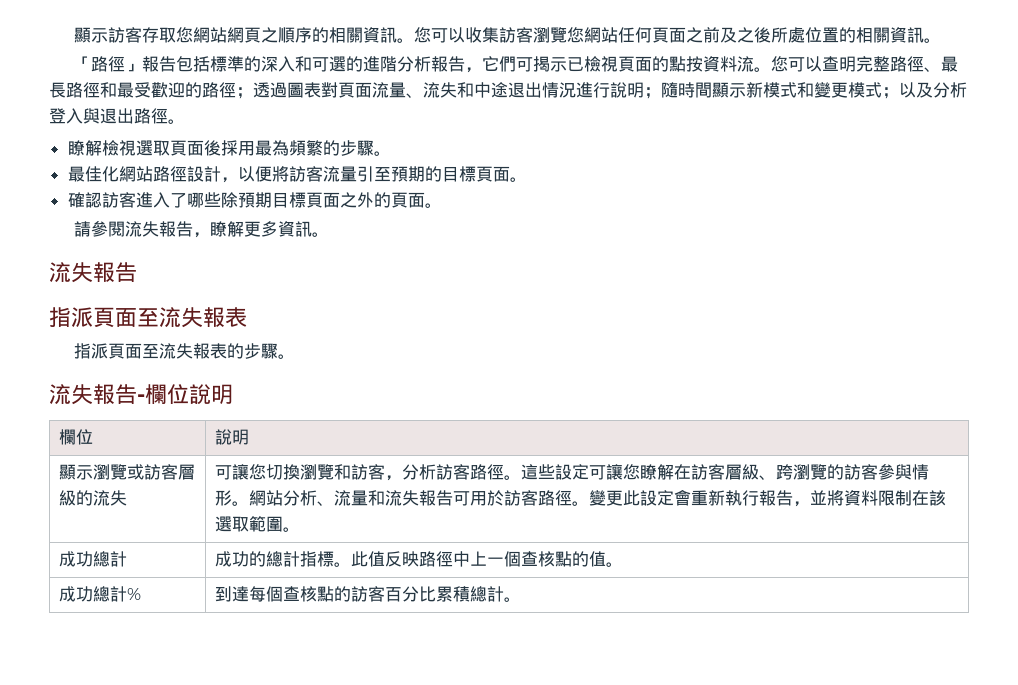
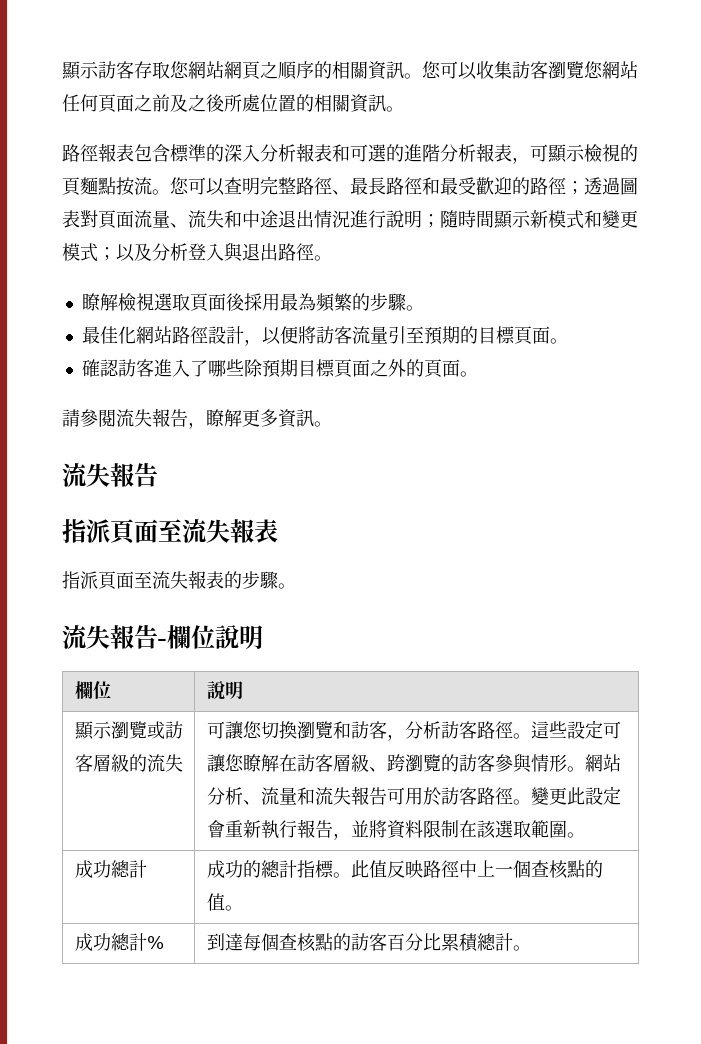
[73,56,210,72] 「路徑」報告包括 -> [62,143,170,162] 路徑報表包含
(295, 64) none -> [260,143,332,162] 分析報表
[447,56,737,73] 告，它們可揭示已檢視頁面的點按資料 -> [494,144,638,164] [62,177,134,196] 表，可顯示檢視的頁麵點按

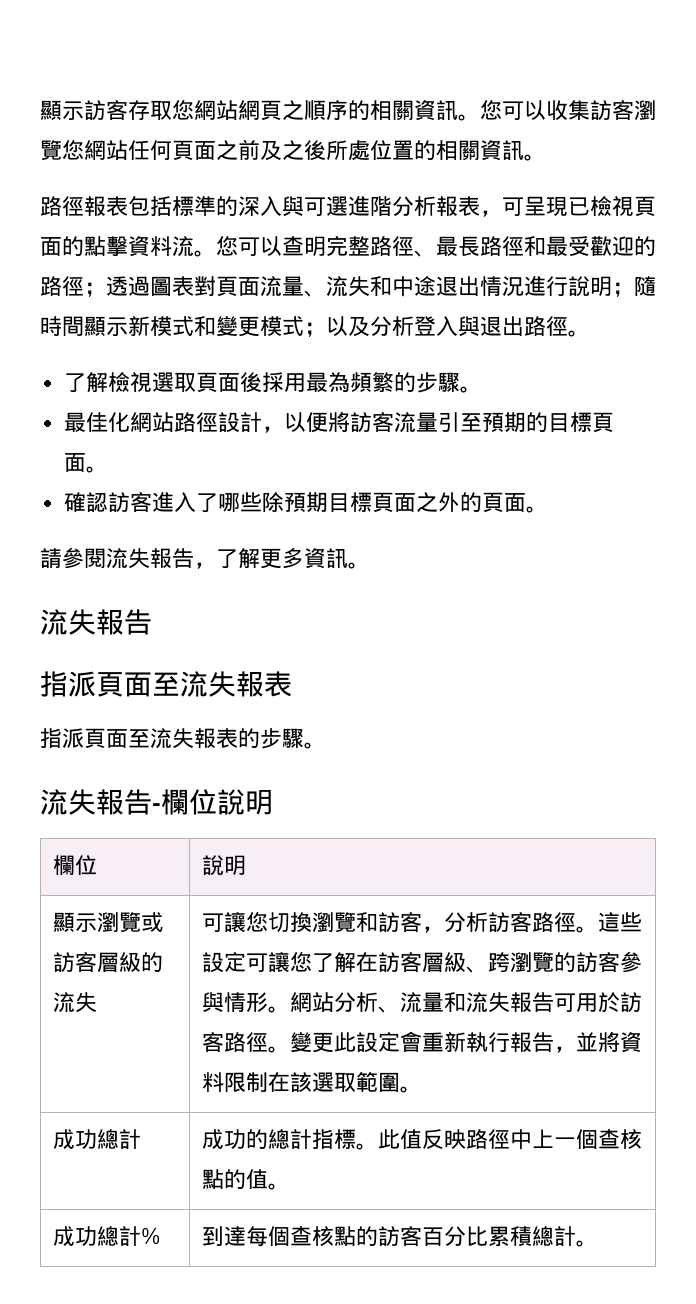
[152,144,170,162] 含 -> [150,196,172,216] 括
[260,143,638,164] [62,177,134,196] 分析報表和可選的進階分析報表，可顯示檢視的頁麵點按 -> [282,195,656,217] [40,236,172,257] 與可選進階分析報表，可呈現已檢視頁面的點擊資料
[81,293,100,311] 瞭 -> [64,373,87,393] 了
[206,409,224,427] 瞭 -> [216,549,238,569] 了
[242,754,261,772] 瞭 -> [312,953,335,973] 了

